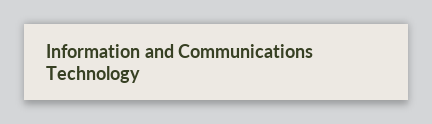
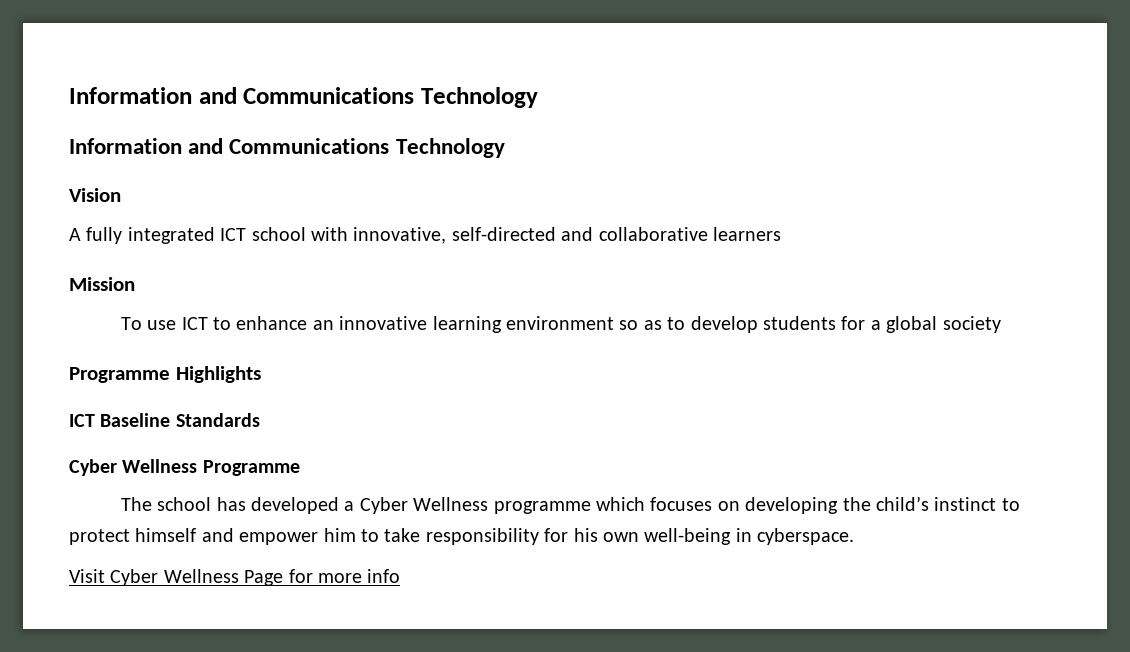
[46,44,314,58] [46,66,140,83] Information and Communications Technology -> [69,87,538,108] [69,138,505,158] [69,188,121,202] [69,227,781,244] [69,277,135,291] [120,316,1001,333] [69,366,261,383] [69,413,260,427] [69,459,300,476] [120,496,1020,514] [69,528,855,545] [69,569,401,586] Information and Communications Technology // Information and Communications Technology // Vision // A fully integrated ICT school with innovative, self-directed and collaborative learners // Mission // To use ICT to enhance an innovative learning environment so as to develop students for a global society // Programme Highlights // ICT Baseline Standards // Cyber Wellness Programme // The school has developed a Cyber Wellness programme which focuses on developing the child’s instinct to protect himself and empower him to take responsibility for his own well-being in cyberspace. // Visit Cyber Wellness Page for more info

